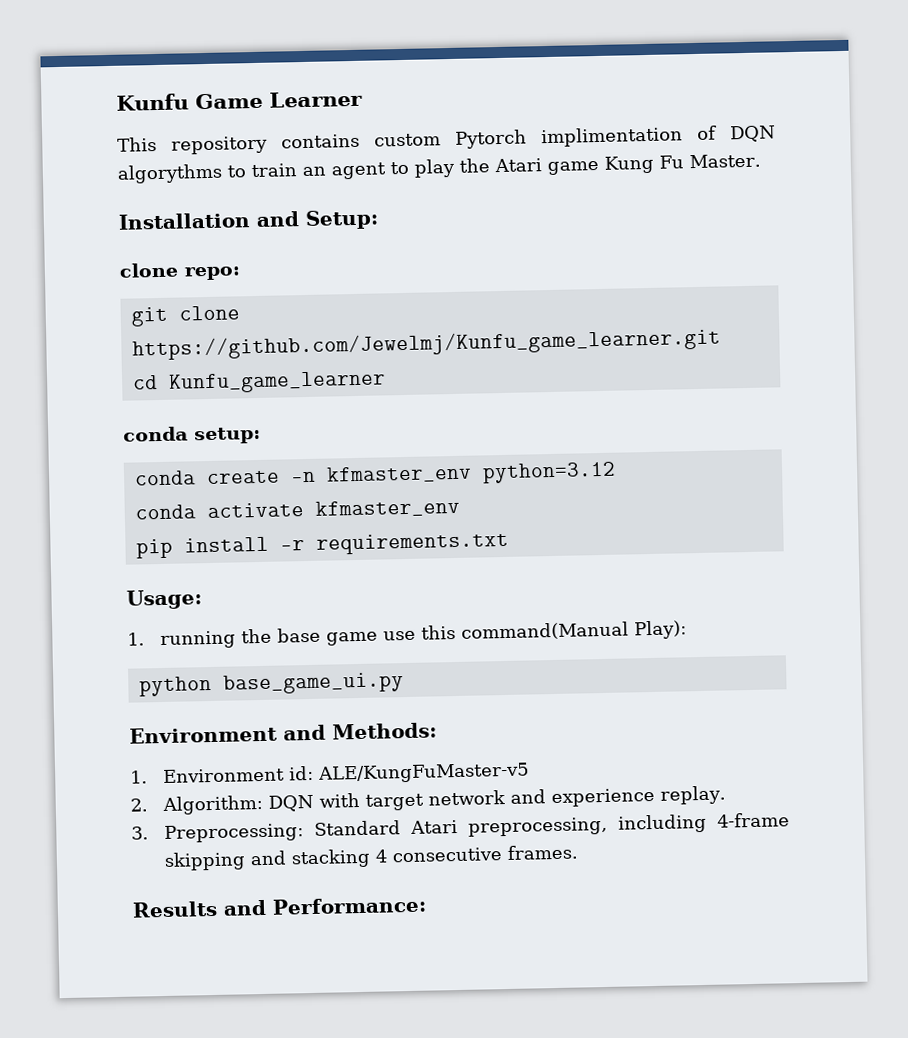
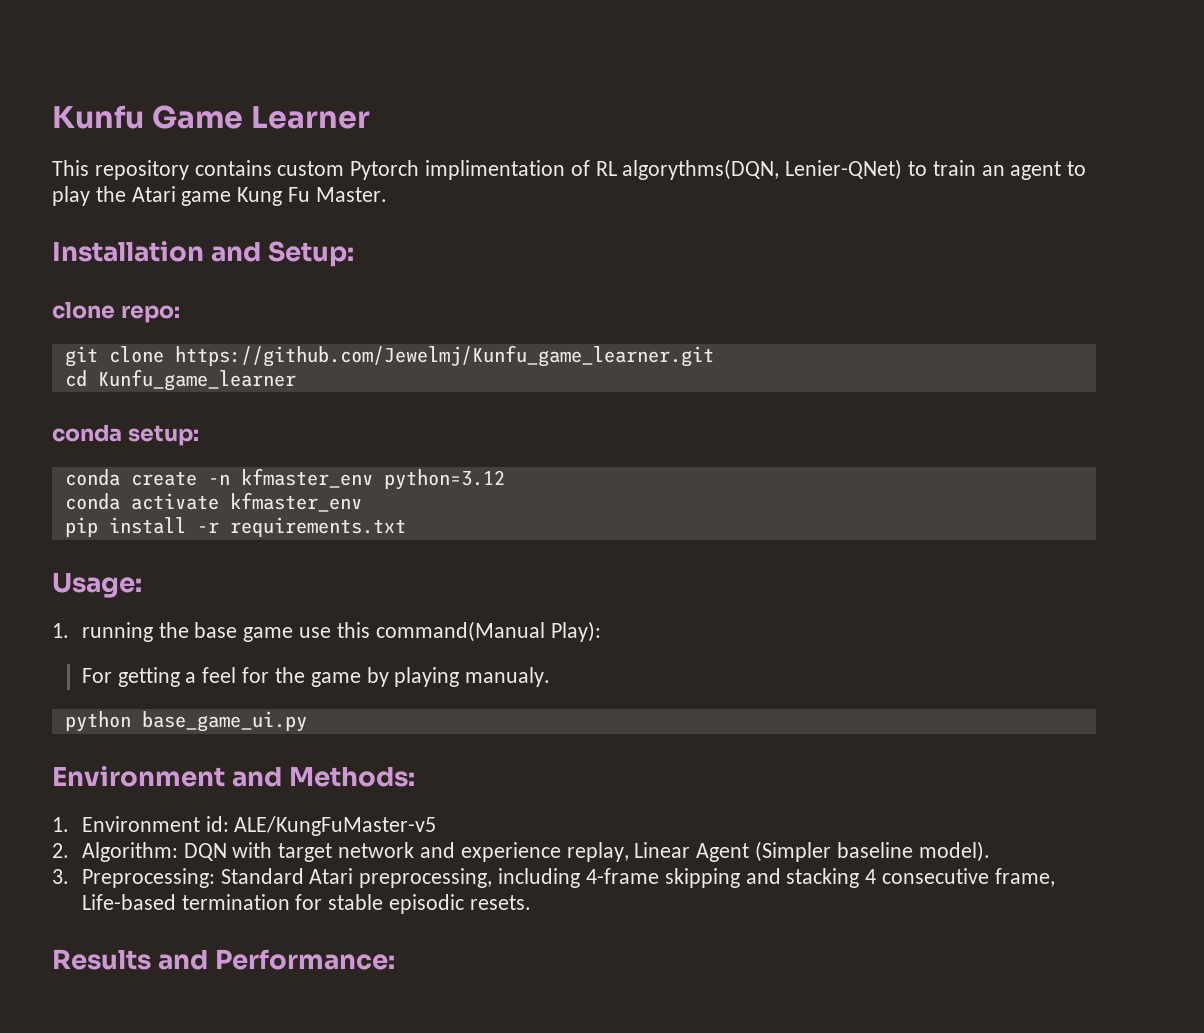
[730,125,776,143] [117,163,223,184] DQN algorythms -> [595,159,903,180] RL algorythms(DQN, Lenier-QNet)
(687, 630) none -> [81,667,551,687] // For getting a feel for the game by playing manualy.
[659,785,726,805] replay. -> [566,841,990,862] replay, Linear Agent (Simpler baseline model).
[506,844,578,860] frames. -> [994,868,1055,887] [81,894,531,914] frame, Life-based termination for stable episodic resets.

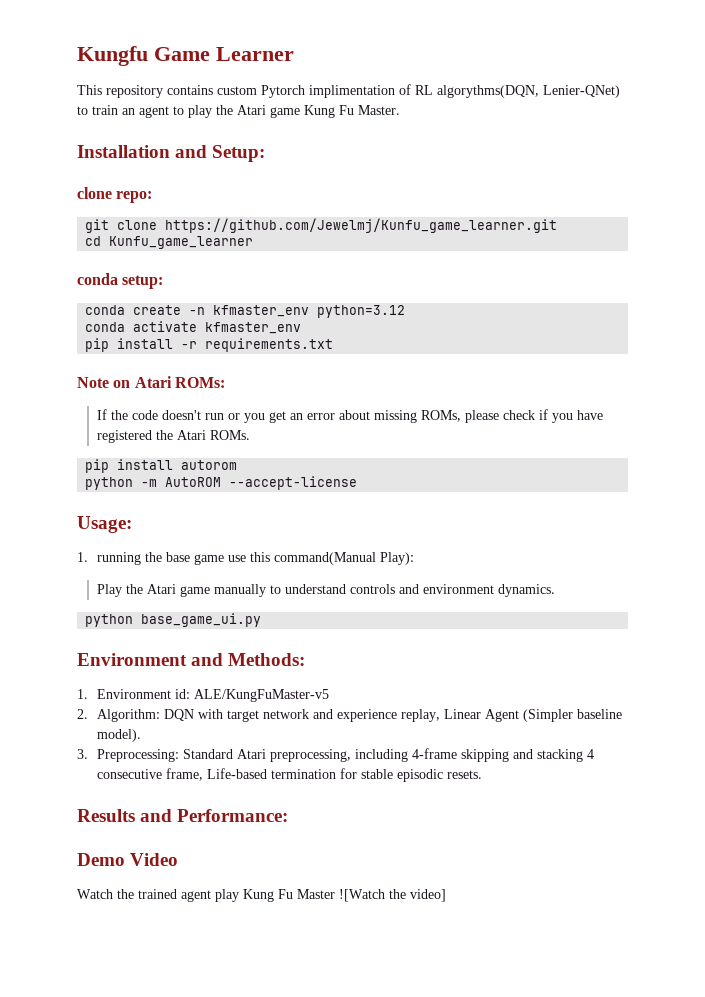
[52,105,144,129] Kunfu -> [77,46,148,66] Kungfu
(406, 527) none -> [77,376,225,388] [96,409,603,423] [96,430,250,443] [85,459,238,473] [85,476,358,490] // Note on Atari ROMs: // If the code doesn't run or you get an error about missing ROMs, please check if you have registered the Atari ROMs. // pip install autorom // python -m AutoROM --accept-license
[81,667,551,687] For getting a feel for the game by playing manualy. -> [96,584,555,597] Play the Atari game manually to understand controls and environment dynamics.
(396, 959) none -> [77,853,179,866] [77,889,446,902] // Demo Video // Watch the trained agent play Kung Fu Master ![Watch the video]

